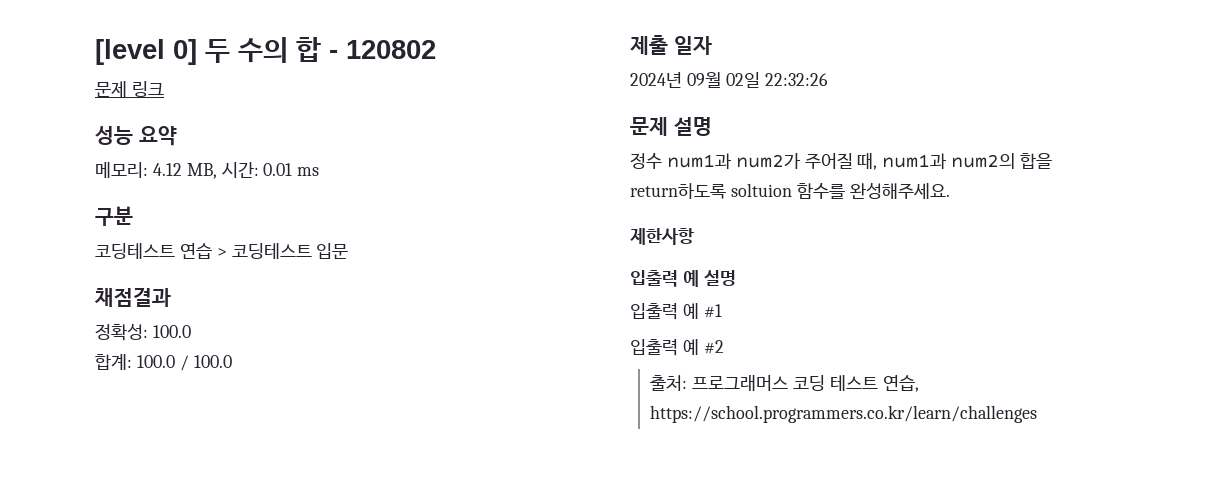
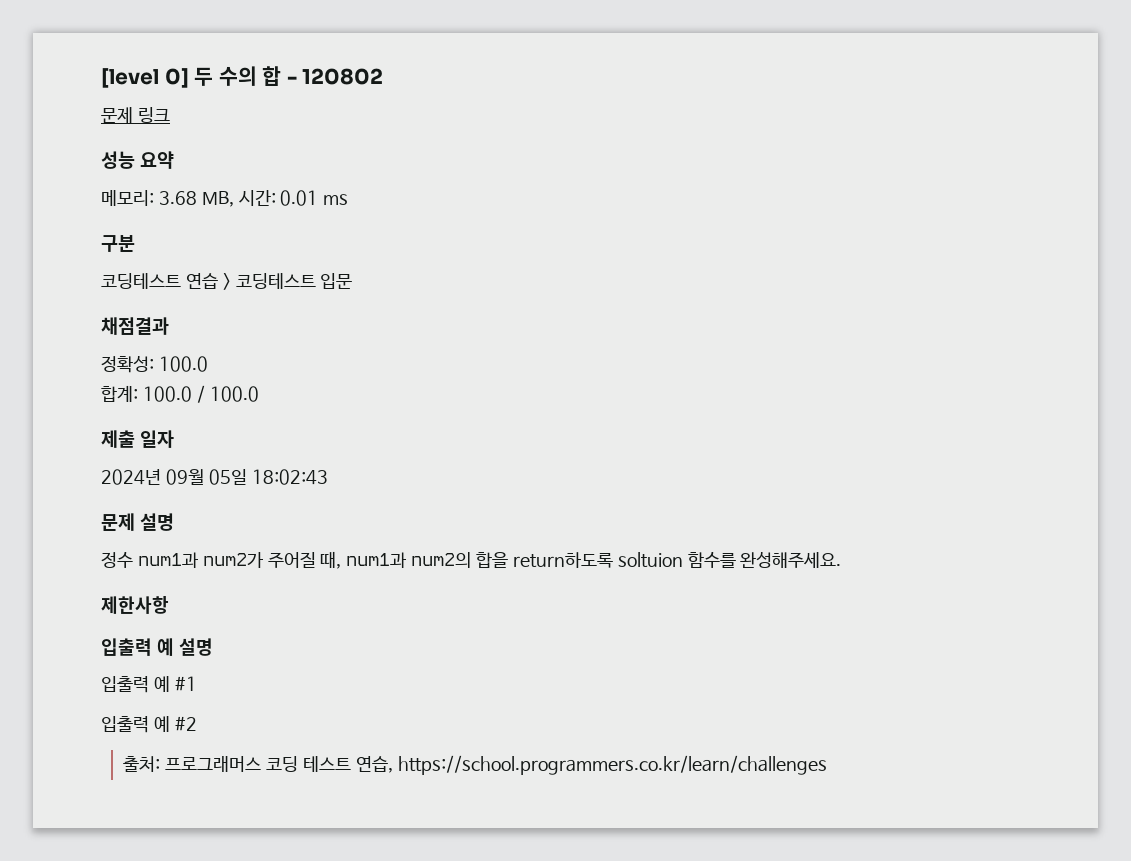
[152,163,182,176] 4.12 -> [158,191,197,205] 3.68
[725,72,828,88] 02일 22:32:26 -> [208,469,328,485] 05일 18:02:43

